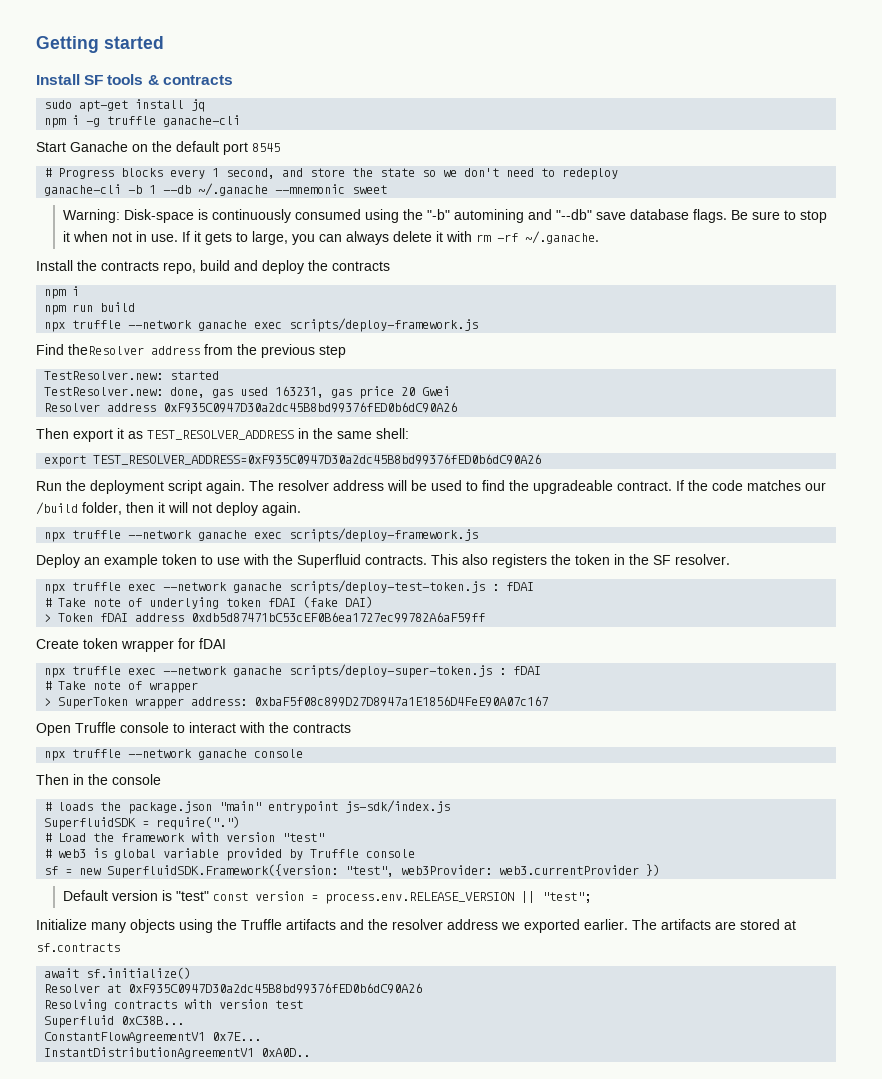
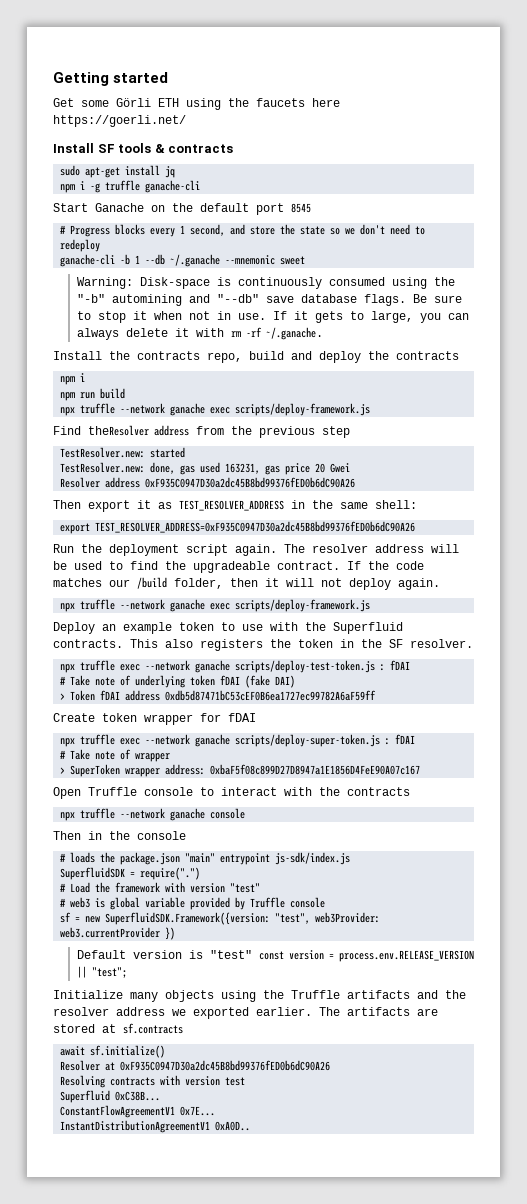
(164, 42) none -> [53,98,340,110] [53,115,186,127] // Get some Görli ETH using the faucets here https://goerli.net/

